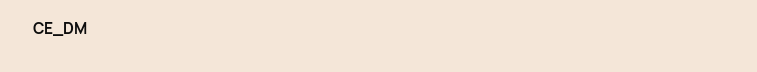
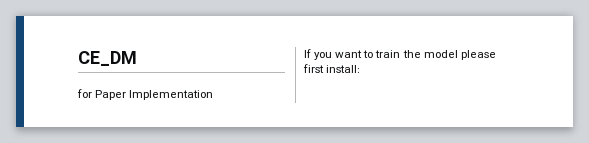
(87, 29) none -> [77,89,214,100] [304,49,496,60] [303,64,361,73] // for Paper Implementation // If you want to train the model please first install:

